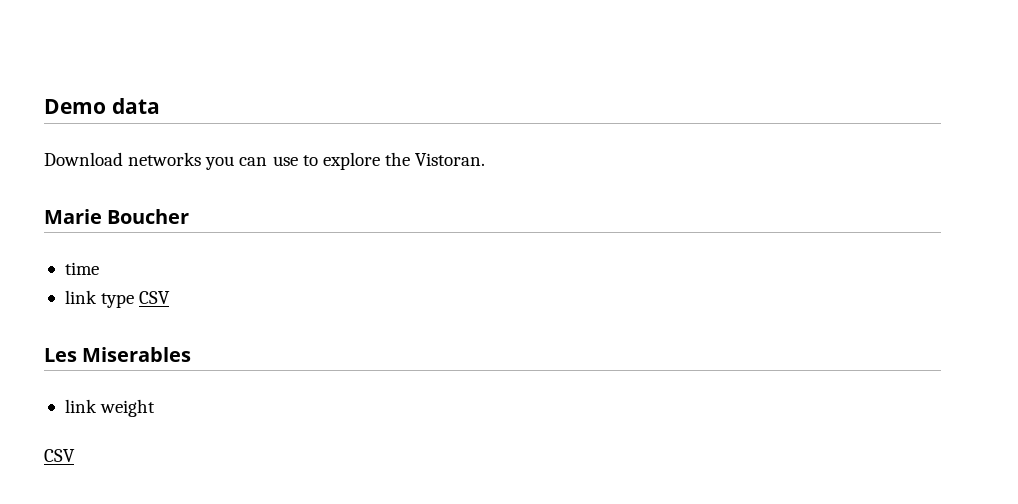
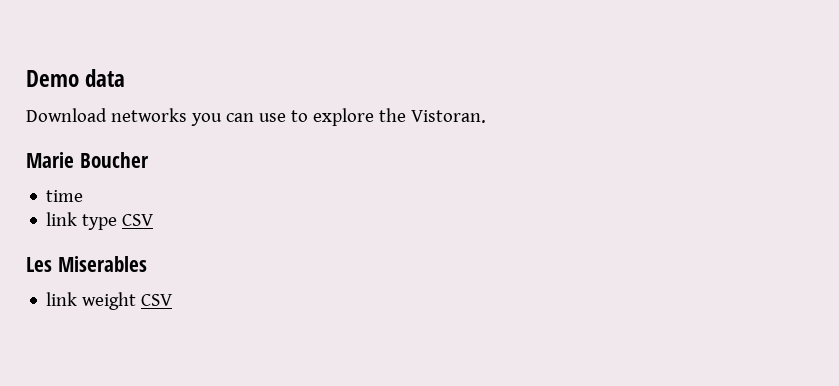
(156, 408) // -> (137, 301) none

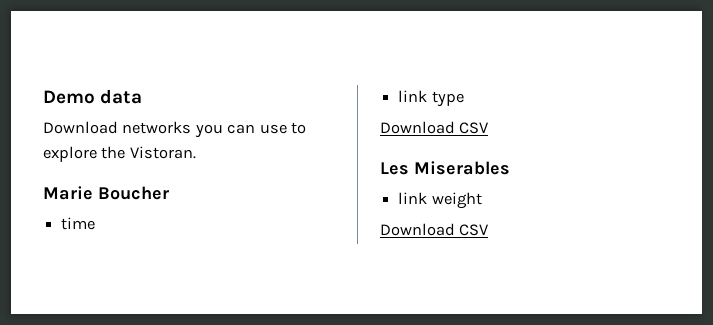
(118, 222) none -> [380,121,455,134] // Download
(137, 301) none -> [380,223,455,236] // Download

